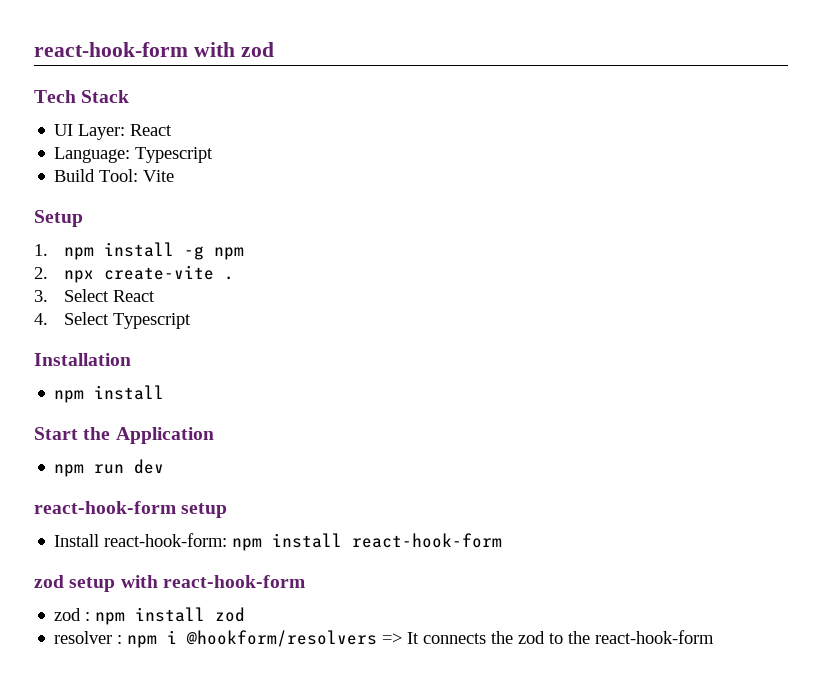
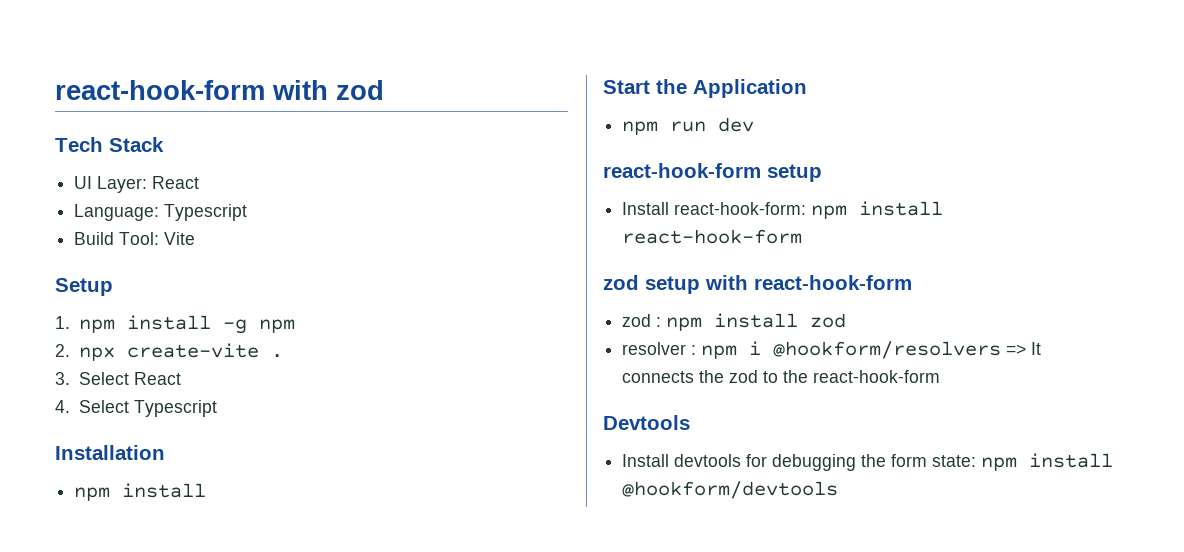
(715, 637) none -> [603,415,690,430] [622,453,1114,471] [622,481,839,499] // Devtools // Install devtools for debugging the form state: npm install @hookform/devtools

